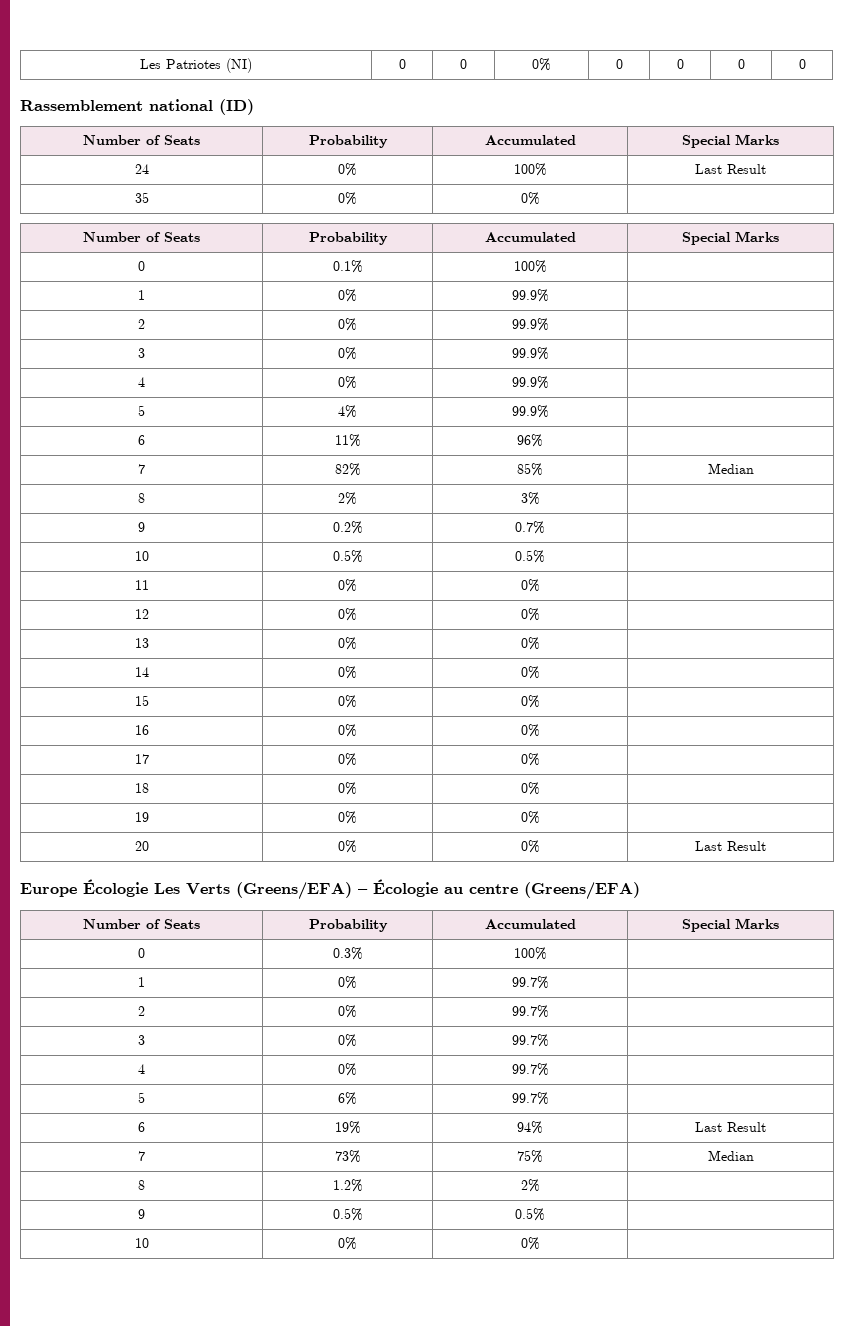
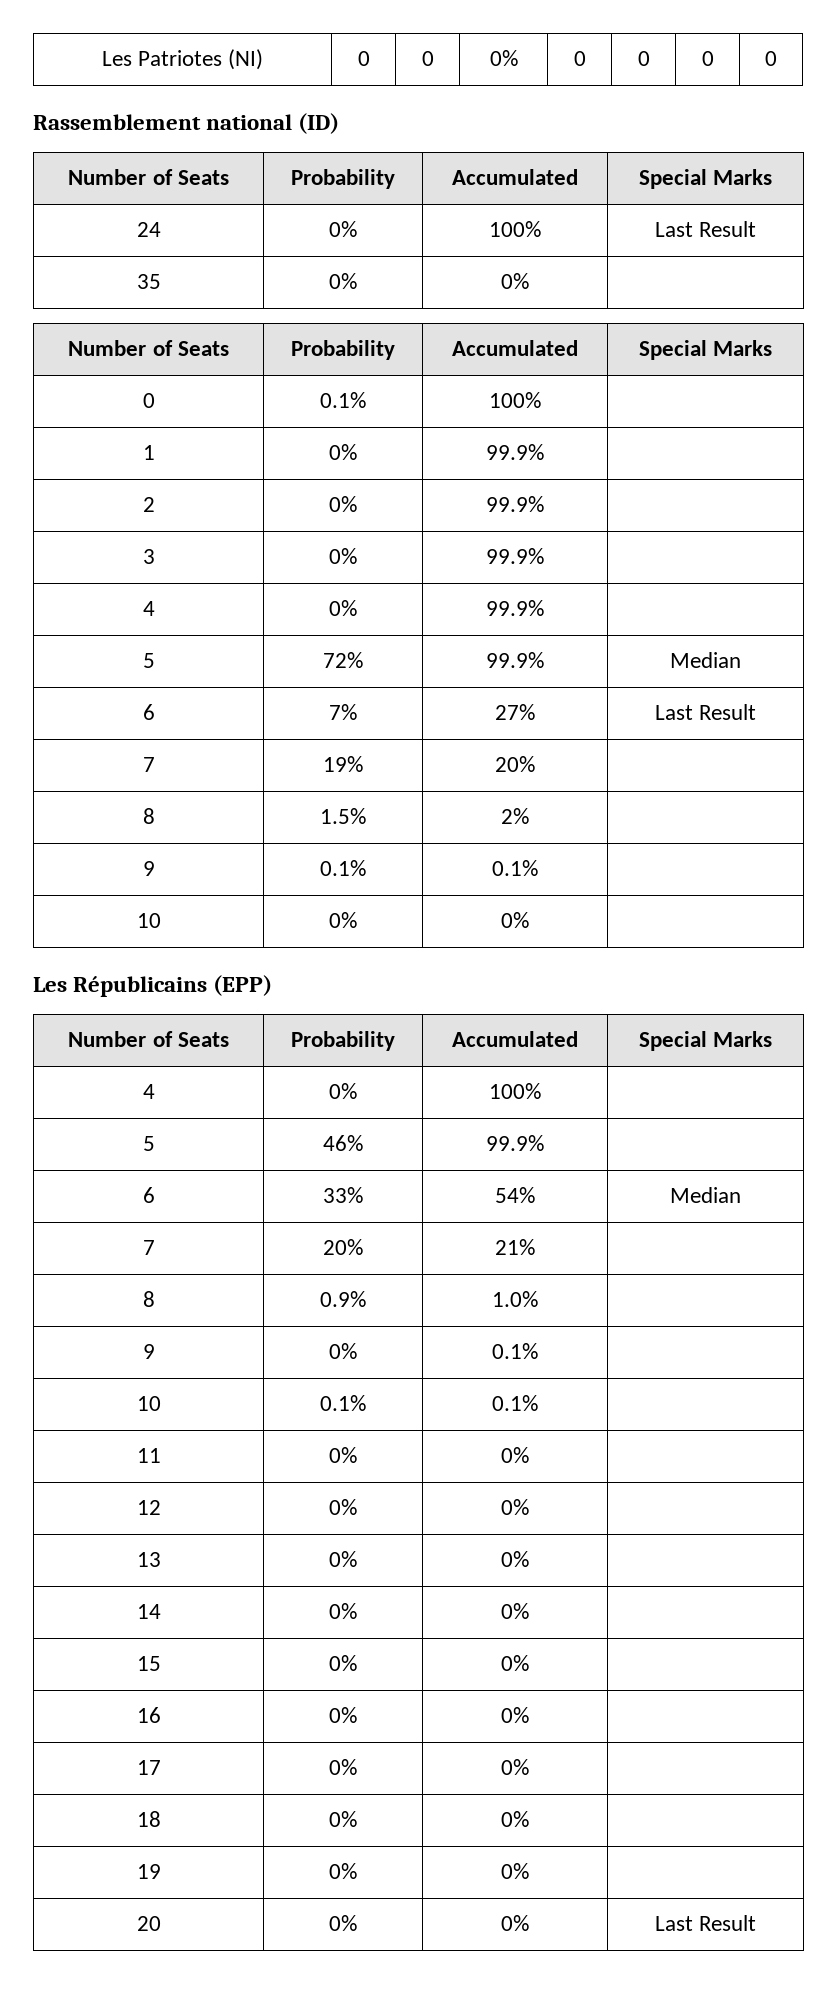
[338,405,357,418] [511,405,549,418] [138,435,145,445] [334,434,361,447] [517,434,543,447] [138,464,145,474] [334,463,361,476] [517,463,543,476] [707,463,754,474] [138,493,145,503] [338,492,357,505] [520,492,540,505] [138,522,145,532] [332,521,363,534] [515,521,545,534] [134,551,149,561] [332,550,363,563] [515,550,545,563] 4% | 99.9% | // 6 | 11% | 96% | // 7 | 82% | 85% | Median // 8 | 2% | 3% | // 9 | 0.2% | 0.7% | // 10 | 0.5% | 0.5% -> [323,652,363,668] [486,652,544,668] [669,652,741,668] [142,704,155,720] [329,704,357,720] [495,704,535,720] [654,704,757,720] [142,757,155,772] [323,756,363,772] [495,756,535,772] [142,808,155,824] [320,808,366,824] [501,808,529,824] [142,861,155,876] [320,860,366,876] [492,860,538,876] [136,913,161,928] [329,912,357,928] [501,912,529,928] [33,975,273,997] [68,1031,229,1047] [291,1031,395,1051] [452,1031,578,1047] [638,1031,773,1051] [142,1084,155,1099] [329,1083,357,1099] [489,1083,541,1099] [142,1136,155,1151] [323,1135,363,1151] [486,1135,544,1151] [142,1187,155,1203] [323,1187,363,1203] [495,1187,535,1203] [669,1187,741,1203] [142,1240,155,1255] [323,1239,363,1255] [495,1239,535,1255] [142,1291,155,1307] [320,1291,366,1307] [492,1291,538,1307] [142,1344,155,1359] [329,1343,357,1359] [492,1343,538,1359] [136,1396,161,1411] [320,1395,366,1411] [492,1395,538,1411] 72% | 99.9% | Median // 6 | 7% | 27% | Last Result // 7 | 19% | 20% | // 8 | 1.5% | 2% | // 9 | 0.1% | 0.1% | // 10 | 0% | 0% | // Les Républicains (EPP) // Number of Seats | Probability | Accumulated | Special Marks // 4 | 0% | 100% | // 5 | 46% | 99.9% | // 6 | 33% | 54% | Median // 7 | 20% | 21% | // 8 | 0.9% | 1.0% | // 9 | 0% | 0.1% | // 10 | 0.1% | 0.1%
[20,879,640,900] [83,919,200,929] [308,919,388,932] [484,919,576,929] [682,918,779,932] [138,948,145,958] [332,947,363,960] [513,947,547,960] [138,977,145,987] [338,976,357,989] [511,976,549,989] [138,1006,145,1016] [338,1005,357,1018] [511,1005,549,1018] [138,1035,145,1045] [338,1034,357,1047] [511,1034,549,1047] [138,1064,145,1074] [338,1063,357,1076] [511,1063,549,1076] [138,1092,145,1103] [338,1092,357,1105] [511,1092,549,1105] [138,1122,145,1132] [334,1121,361,1134] [517,1121,543,1134] [695,1122,766,1132] [138,1151,145,1161] [334,1150,361,1163] [517,1150,543,1163] [707,1150,754,1161] [138,1180,145,1190] [332,1179,363,1192] [520,1179,540,1192] [138,1209,145,1219] [332,1208,363,1221] [515,1208,545,1221] [134,1238,149,1248] [338,1237,357,1250] [520,1237,540,1250] // Europe Écologie Les Verts (Greens/EFA) – Écologie au centre (Greens/EFA) // Number of Seats | Probability | Accumulated | Special Marks // 0 | 0.3% | 100% | // 1 | 0% | 99.7% | // 2 | 0% | 99.7% | // 3 | 0% | 99.7% | // 4 | 0% | 99.7% | // 5 | 6% | 99.7% | // 6 | 19% | 94% | Last Result // 7 | 73% | 75% | Median // 8 | 1.2% | 2% | // 9 | 0.5% | 0.5% | // 10 | 0% | 0% | -> (757, 1923) none

